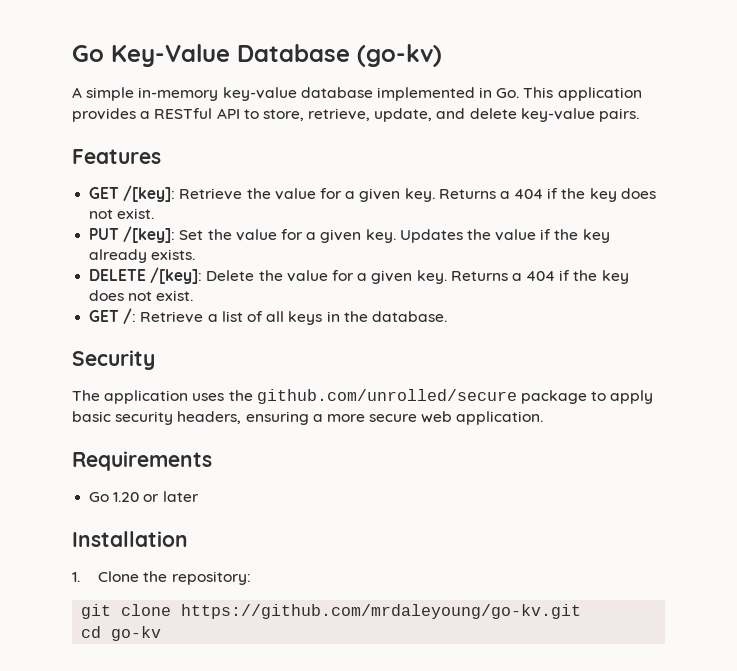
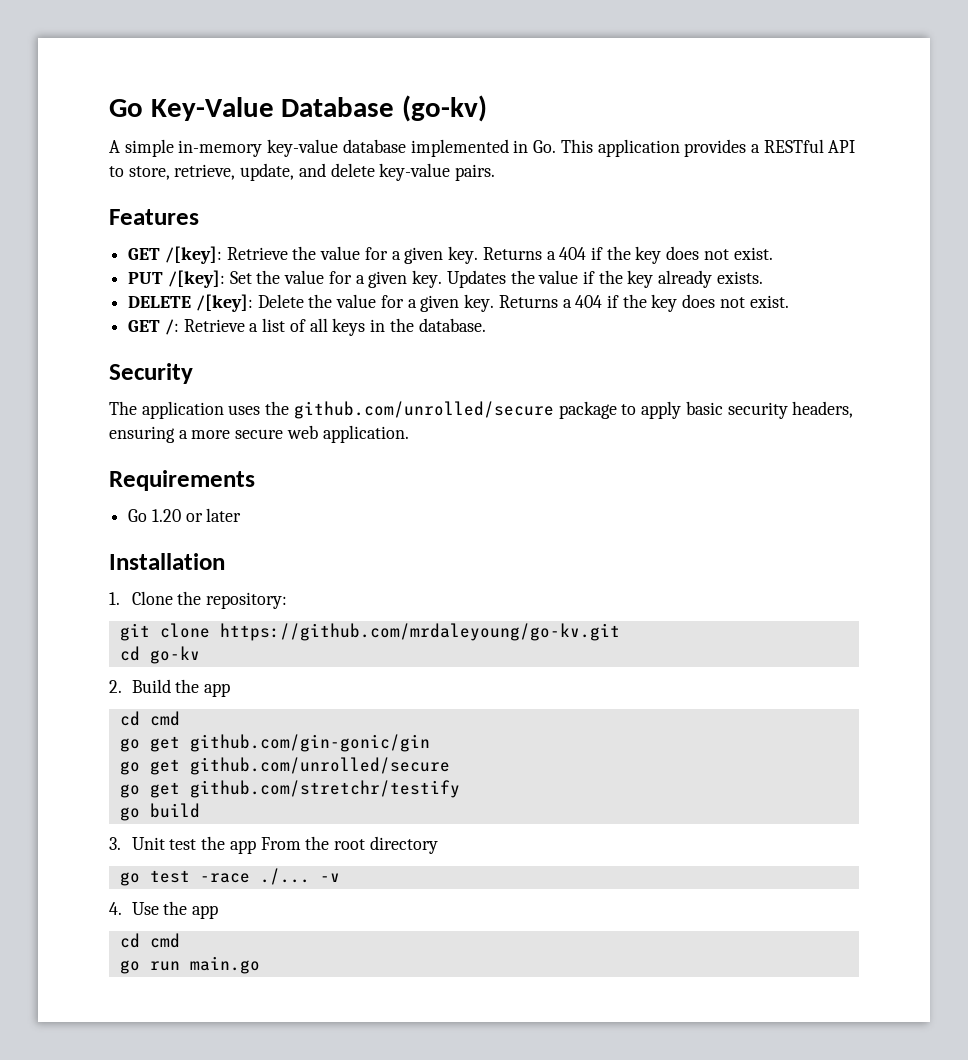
(162, 633) none -> [109,679,231,697] [119,711,180,726] [119,734,430,752] [119,757,450,775] [119,780,460,798] [119,803,200,821] [109,836,438,854] [119,868,340,886] [109,901,219,919] [119,933,180,948] [119,956,260,974] // 2. Build the app // cd cmd // go get github.com/gin-gonic/gin // go get github.com/unrolled/secure // go get github.com/stretchr/testify // go build // 3. Unit test the app From the root directory // go test -race ./... -v // 4. Use the app // cd cmd // go run main.go

